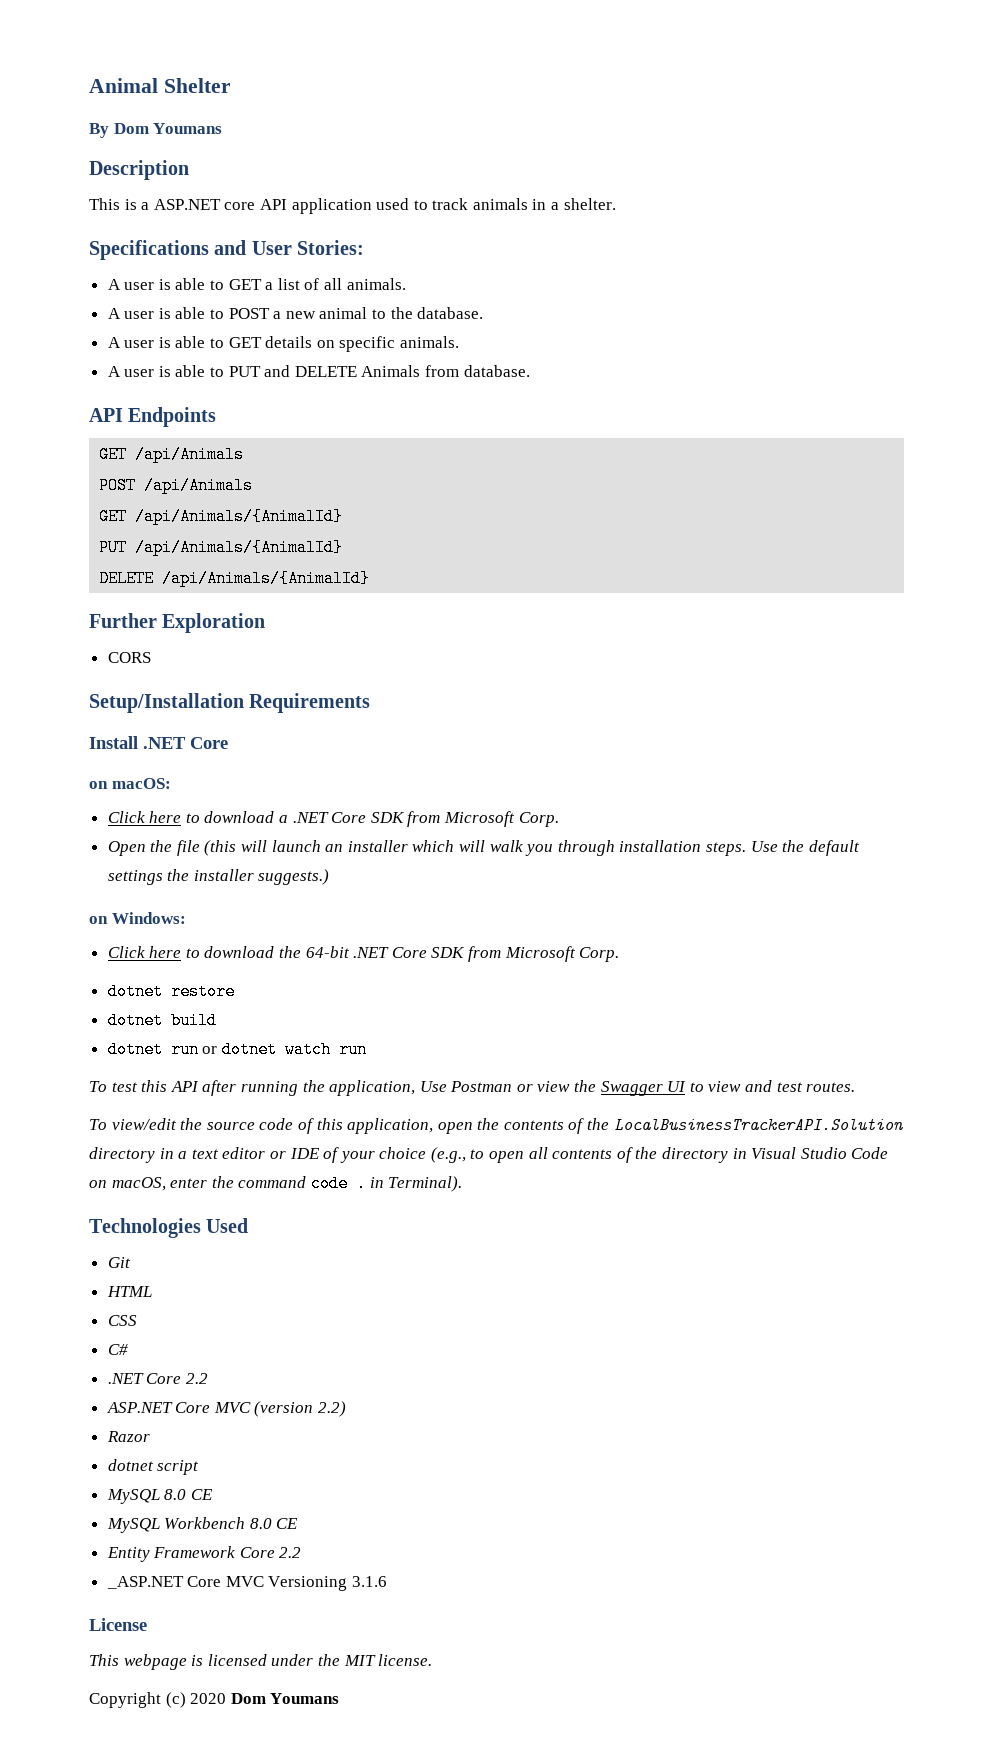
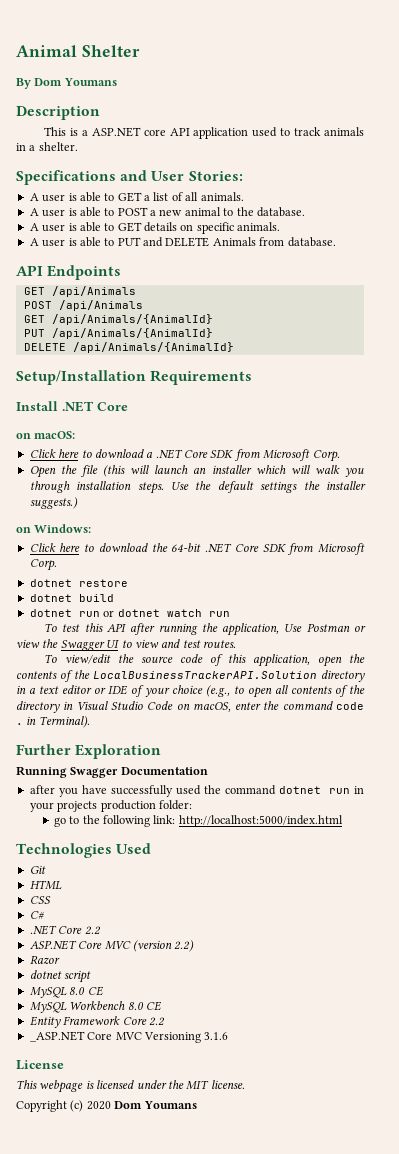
[89,613,266,633] [107,652,151,663] // Further Exploration // CORS -> (234, 347) none
(463, 1184) none -> [16,744,162,759] [16,766,208,778] [29,785,364,797] [29,800,192,812] [53,815,343,827] // Further Exploration // Running Swagger Documentation // after you have successfully used the command dotnet run in your projects production folder: // go to the following link: http://localhost:5000/index.html

